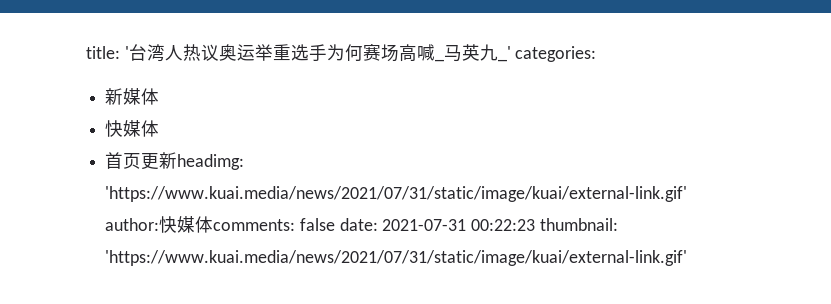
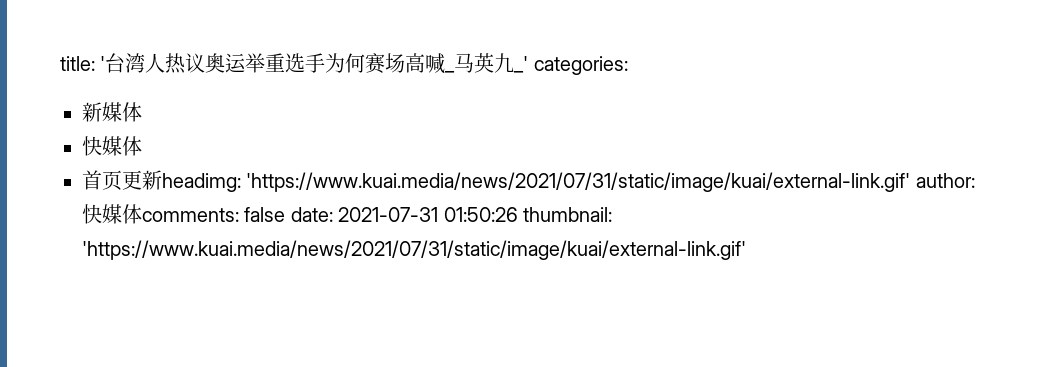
[471,219,536,231] 00:22:23 -> [443,207,518,222] 01:50:26

